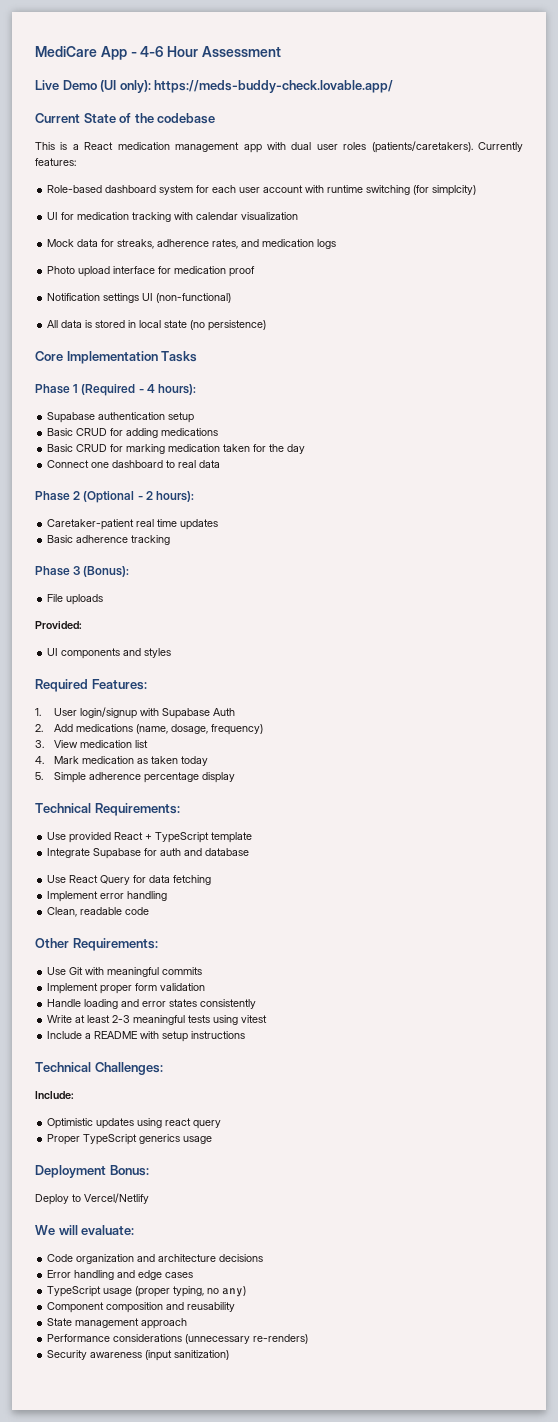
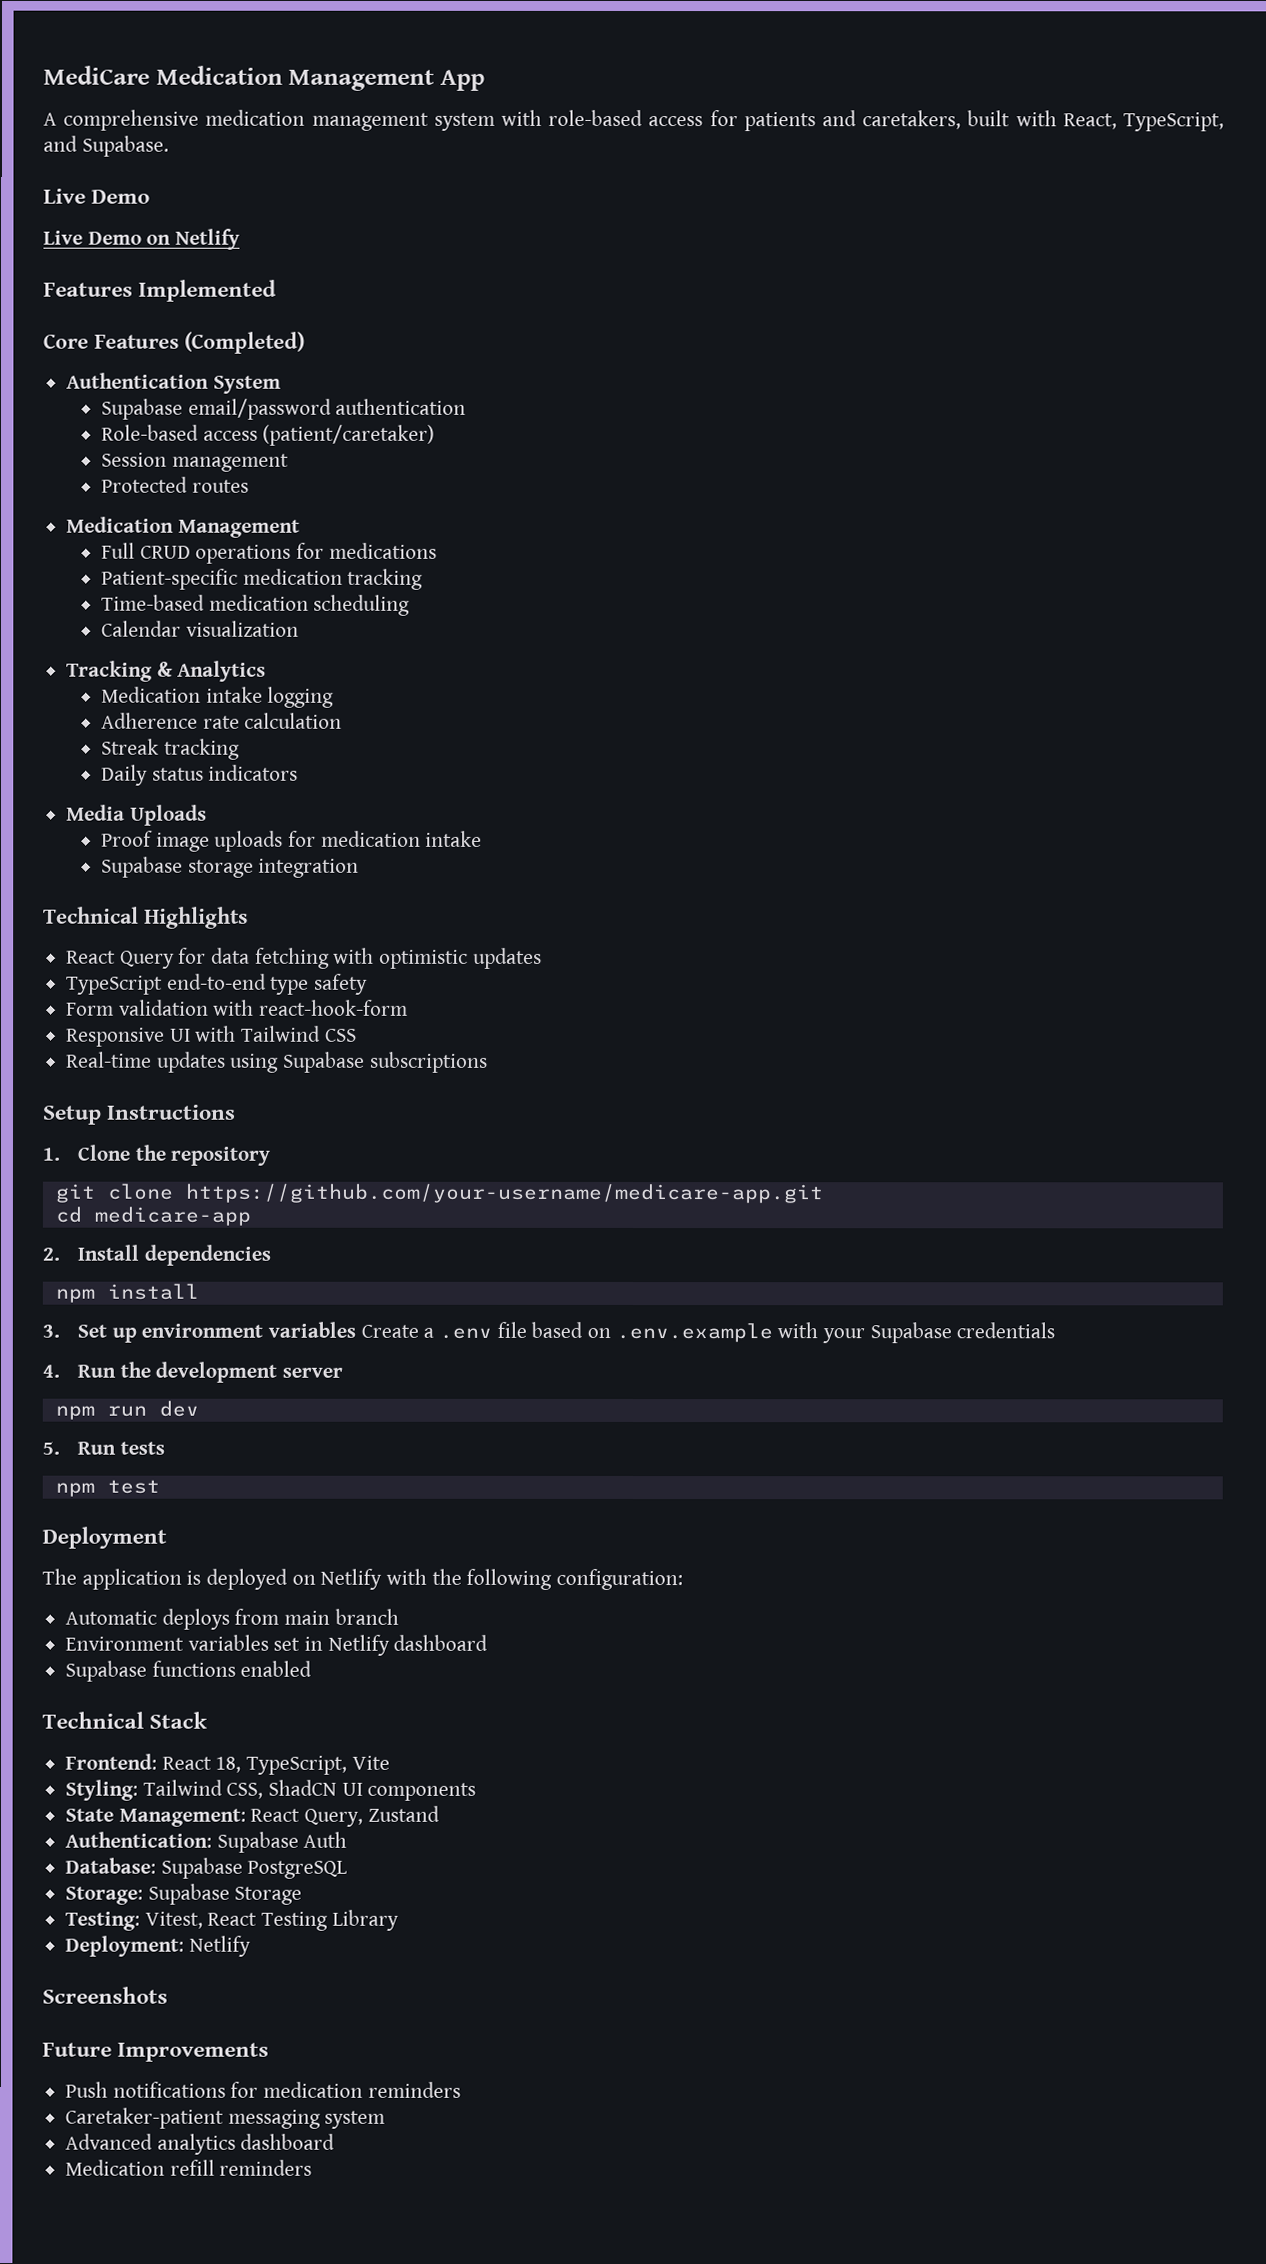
(97, 51) none -> [155,65,436,91] Medication Management
[130,46,281,57] [35,80,394,93] [35,113,216,124] [35,141,523,153] [35,158,76,166] [47,185,477,196] [47,212,299,222] [47,239,337,249] [47,266,256,277] [47,293,232,303] [47,320,267,331] [35,351,198,364] [35,384,197,396] [47,412,195,423] [47,428,219,438] [47,444,306,454] [47,460,221,468] [35,491,195,503] [47,519,219,530] [47,535,171,545] [35,566,130,577] [47,594,104,605] [35,621,82,629] [47,648,172,659] [35,679,147,692] [35,707,235,719] [35,724,263,735] [35,740,148,748] [35,756,208,766] [35,772,235,783] [35,803,180,816] [47,832,253,843] [47,848,250,859] [47,875,67,883] - 4-6 Hour Assessment // Live Demo (UI only): https://meds-buddy-check.lovable.app/ // Current State of the codebase // This is a React medication management app with dual user roles (patients/caretakers). Currently features: // Role-based dashboard system for each user account with runtime switching (for simplcity) // UI for medication tracking with calendar visualization // Mock data for streaks, adherence rates, and medication logs // Photo upload interface for medication proof // Notification settings UI (non-functional) // All data is stored in local state (no persistence) // Core Implementation Tasks // Phase 1 (Required - 4 hours): // Supabase authentication setup // Basic CRUD for adding medications // Basic CRUD for marking medication taken for the day // Connect one dashboard to real data // Phase 2 (Optional - 2 hours): // Caretaker-patient real time updates // Basic adherence tracking // Phase 3 (Bonus): // File uploads // Provided: // UI components and styles // Required Features: // 1. User login/signup with Supabase Auth // 2. Add medications (name, dosage, frequency) // 3. View medication list // 4. Mark medication as taken today // 5. Simple adherence percentage display // Technical Requirements: // Use provided React + TypeScript template // Integrate Supabase for auth and database // Use -> [43,109,1225,132] [43,135,169,157] [43,188,151,204] [43,228,241,250] [43,279,278,302] [43,331,305,354] [66,372,281,394] [101,398,467,420] [101,424,436,446] [101,452,289,472] [101,476,249,493] [66,516,300,538] [101,542,437,564] [101,568,424,590] [101,594,411,616] [101,620,299,637] [66,660,267,682] [101,686,335,708] [101,712,343,729] [101,738,240,760] [101,764,299,786] [66,804,207,826] [101,830,483,852] [101,856,360,878] [43,906,248,929] // A comprehensive medication management system with role-based access for patients and caretakers, built with React, TypeScript, and Supabase. // Live Demo // Live Demo on Netlify // Features Implemented // Core Features (Completed) // Authentication System // Supabase email/password authentication // Role-based access (patient/caretaker) // Session management // Protected routes // Medication Management // Full CRUD operations for medications // Patient-specific medication tracking // Time-based medication scheduling // Calendar visualization // Tracking & Analytics // Medication intake logging // Adherence rate calculation // Streak tracking // Daily status indicators // Media Uploads // Proof image uploads for medication intake // Supabase storage integration // Technical Highlights //
[47,891,168,902] [47,907,150,917] [35,938,158,951] [47,967,203,977] [47,983,206,994] [47,999,257,1009] [47,1015,268,1025] [47,1031,246,1042] [35,1062,163,1075] [35,1091,74,1099] [47,1118,222,1129] [47,1134,213,1145] [35,1165,149,1178] [35,1193,149,1205] [35,1225,135,1235] [47,1254,264,1264] [47,1270,194,1280] [47,1286,247,1297] [47,1302,236,1313] [47,1318,188,1329] [47,1334,309,1344] [47,1350,230,1361] // Implement error handling // Clean, readable code // Other Requirements: // Use Git with meaningful commits // Implement proper form validation // Handle loading and error states consistently // Write at least 2-3 meaningful tests using vitest // Include a README with setup instructions // Technical Challenges: // Include: // Optimistic updates using react query // Proper TypeScript generics usage // Deployment Bonus: // Deploy to Vercel/Netlify // We will evaluate: // Code organization and architecture decisions // Error handling and edge cases // TypeScript usage (proper typing, no any) // Component composition and reusability // State management approach // Performance considerations (unnecessary re-renders) // Security awareness (input sanitization) -> [333,947,542,969] [66,973,369,995] [66,999,409,1016] [66,1025,357,1047] [66,1051,488,1073] [43,1104,237,1125] [42,1144,271,1166] [54,1183,823,1204] [54,1206,251,1226] [42,1244,271,1266] [54,1283,199,1303] [42,1321,1056,1344] [42,1361,344,1383] [54,1400,199,1420] [42,1441,165,1455] [54,1479,160,1497] [42,1526,167,1549] [42,1568,684,1591] [65,1608,399,1630] [65,1634,489,1656] [65,1660,313,1682] [42,1711,209,1729] [65,1753,390,1775] [65,1779,477,1801] [65,1805,440,1827] [65,1831,348,1853] [65,1857,348,1879] [65,1883,303,1905] [65,1909,399,1931] [65,1935,251,1957] [42,1986,168,2004] [42,2042,270,2062] [65,2081,461,2098] [65,2107,386,2129] [65,2133,336,2155] [65,2159,313,2176] with optimistic updates // TypeScript end-to-end type safety // Form validation with react-hook-form // Responsive UI with Tailwind CSS // Real-time updates using Supabase subscriptions // Setup Instructions // 1. Clone the repository // git clone https://github.com/your-username/medicare-app.git // cd medicare-app // 2. Install dependencies // npm install // 3. Set up environment variables Create a .env file based on .env.example with your Supabase credentials // 4. Run the development server // npm run dev // 5. Run tests // npm test // Deployment // The application is deployed on Netlify with the following configuration: // Automatic deploys from main branch // Environment variables set in Netlify dashboard // Supabase functions enabled // Technical Stack // Frontend: React 18, TypeScript, Vite // Styling: Tailwind CSS, ShadCN UI components // State Management: React Query, Zustand // Authentication: Supabase Auth // Database: Supabase PostgreSQL // Storage: Supabase Storage // Testing: Vitest, React Testing Library // Deployment: Netlify // Screenshots // Future Improvements // Push notifications for medication reminders // Caretaker-patient messaging system // Advanced analytics dashboard // Medication refill reminders

